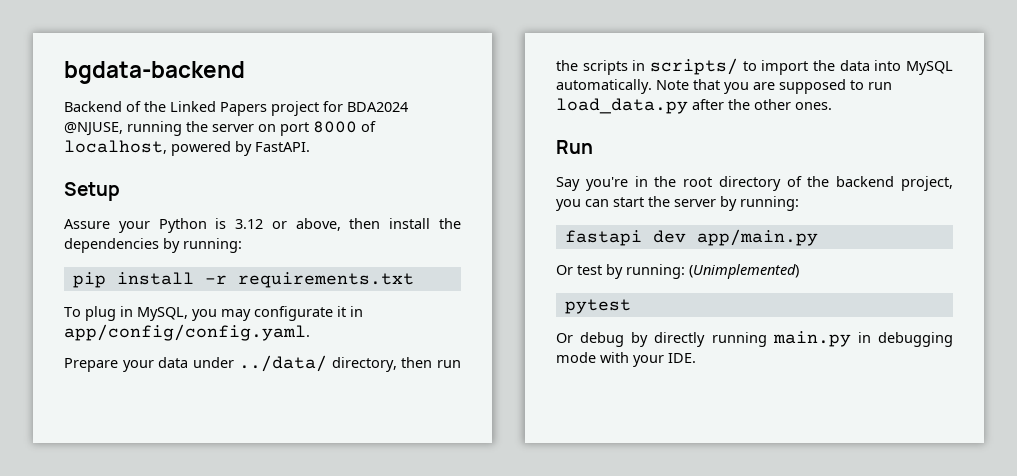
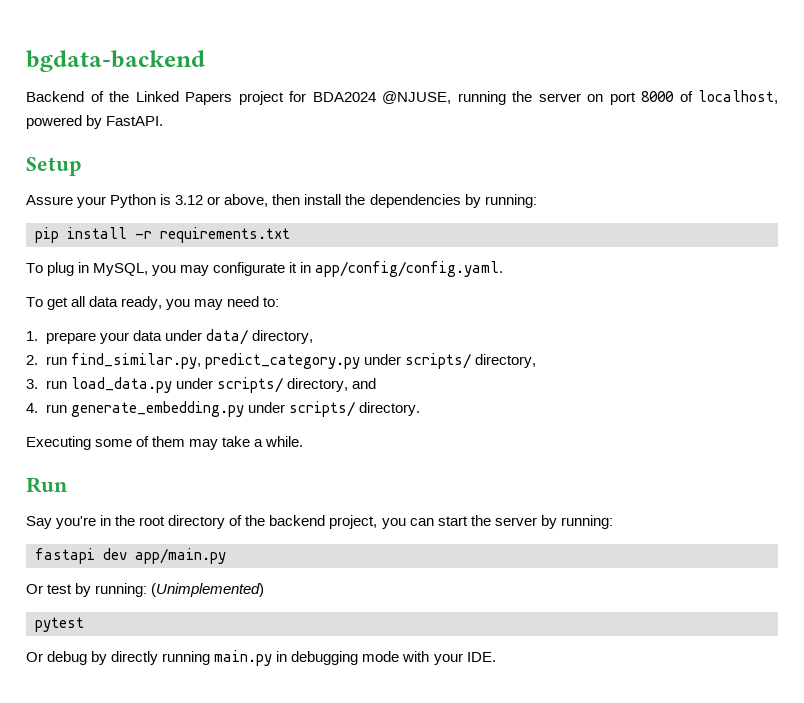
[64,358,118,372] Prepare -> [26,296,280,310] [26,331,96,344] To get all data ready, you may need to: // 1. prepare
[238,355,462,372] [556,58,953,75] [556,79,892,94] [556,98,832,114] ../data/ directory, then run the scripts in scripts/ to import the data into MySQL automatically. Note that you are supposed to run load_data.py after the other ones. -> [205,329,313,345] [26,353,536,369] [26,377,376,393] [26,401,420,417] [26,436,304,450] data/ directory, // 2. run find_similar.py, predict_category.py under scripts/ directory, // 3. run load_data.py under scripts/ directory, and // 4. run generate_embedding.py under scripts/ directory. // Executing some of them may take a while.

